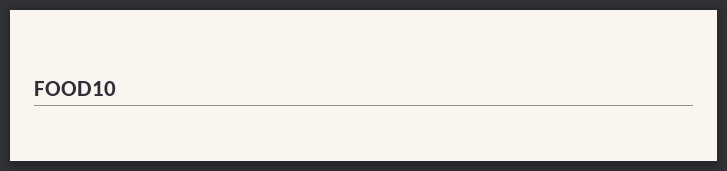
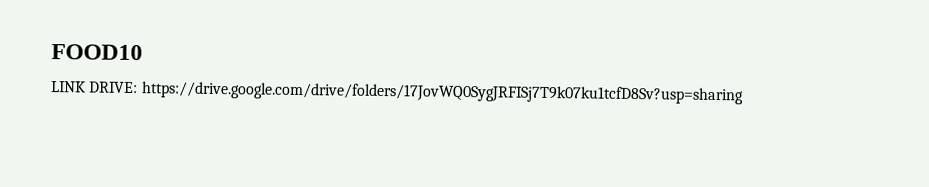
(116, 88) none -> [50,81,744,105] // LINK DRIVE: https://drive.google.com/drive/folders/17JovWQ0SygJRFISj7T9k07ku1tcfD8Sv?usp=sharing

